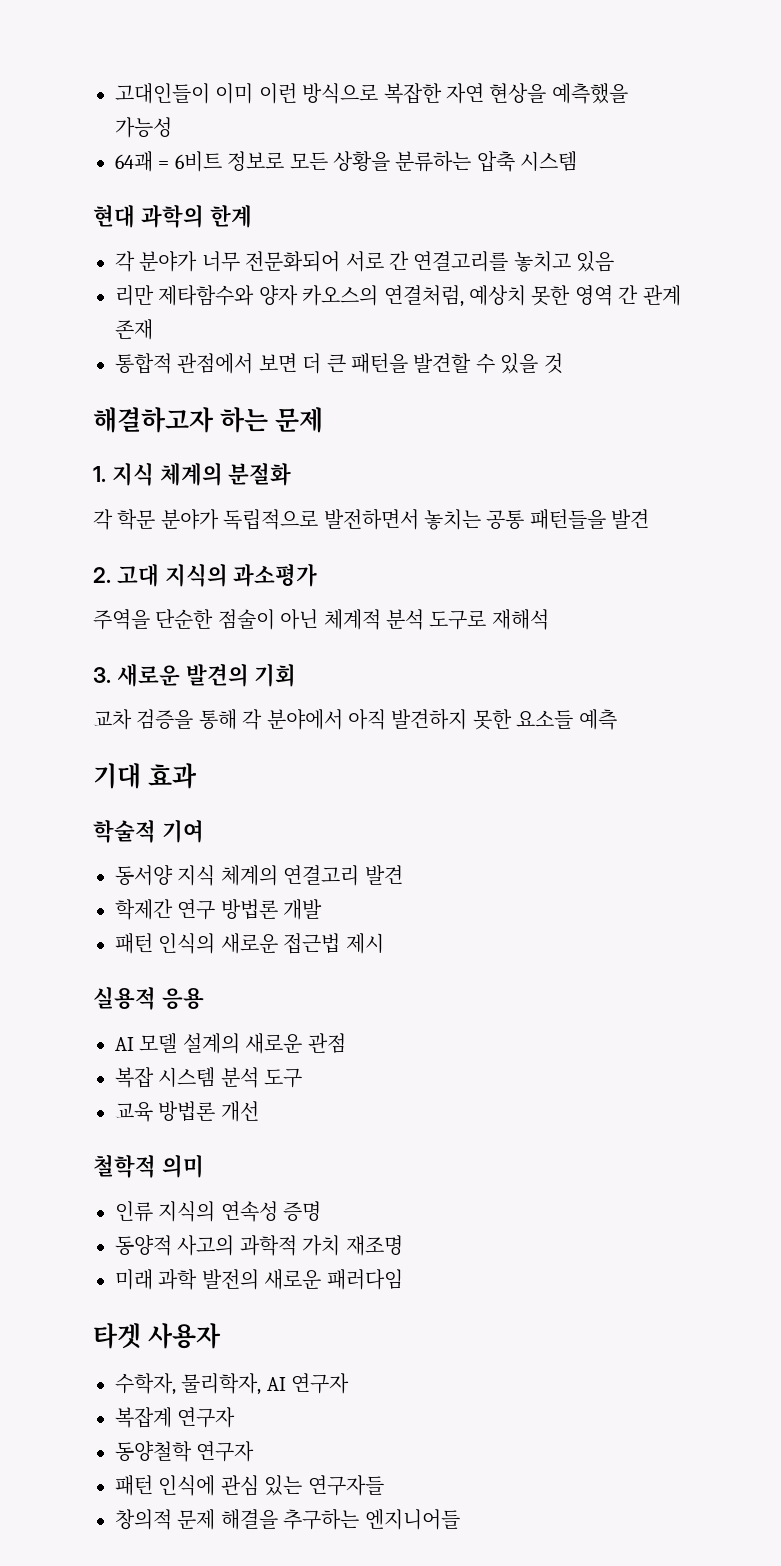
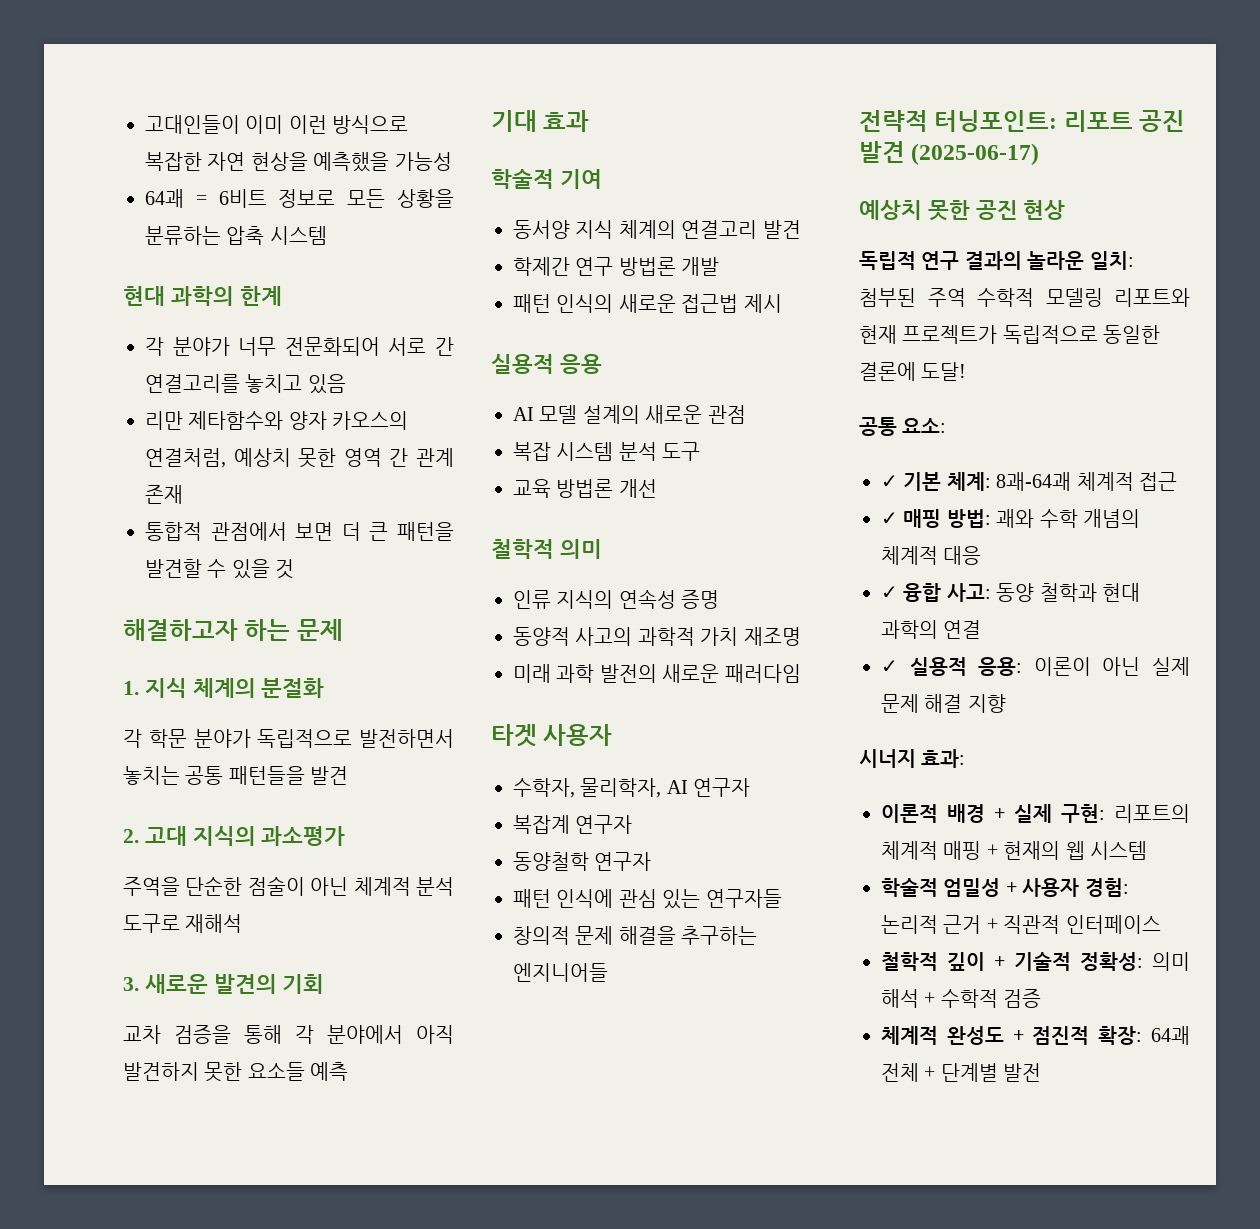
(460, 1519) none -> [859,110,1186,132] [859,141,1040,165] [859,200,1066,221] [859,251,1134,270] [859,288,1190,307] [859,325,1161,344] [859,362,967,381] [859,417,947,436] [881,472,1177,491] [881,509,1140,528] [881,546,982,565] [881,583,1140,602] [881,620,982,639] [881,657,1190,676] [881,694,1006,713] [859,749,966,768] [881,804,1190,823] [881,841,1147,860] [881,878,1129,897] [881,915,1161,934] [881,952,1190,971] [881,989,1042,1008] [881,1026,1190,1045] [881,1063,1042,1082] // 전략적 터닝포인트: 리포트 공진 발견 (2025-06-17) // 예상치 못한 공진 현상 // 독립적 연구 결과의 놀라운 일치: 첨부된 주역 수학적 모델링 리포트와 현재 프로젝트가 독립적으로 동일한 결론에 도달! // 공통 요소: // ✓ 기본 체계: 8괘-64괘 체계적 접근 // ✓ 매핑 방법: 괘와 수학 개념의 체계적 대응 // ✓ 융합 사고: 동양 철학과 현대 과학의 연결 // ✓ 실용적 응용: 이론이 아닌 실제 문제 해결 지향 // 시너지 효과: // 이론적 배경 + 실제 구현: 리포트의 체계적 매핑 + 현재의 웹 시스템 // 학술적 엄밀성 + 사용자 경험: 논리적 근거 + 직관적 인터페이스 // 철학적 깊이 + 기술적 정확성: 의미 해석 + 수학적 검증 // 체계적 완성도 + 점진적 확장: 64괘 전체 + 단계별 발전

